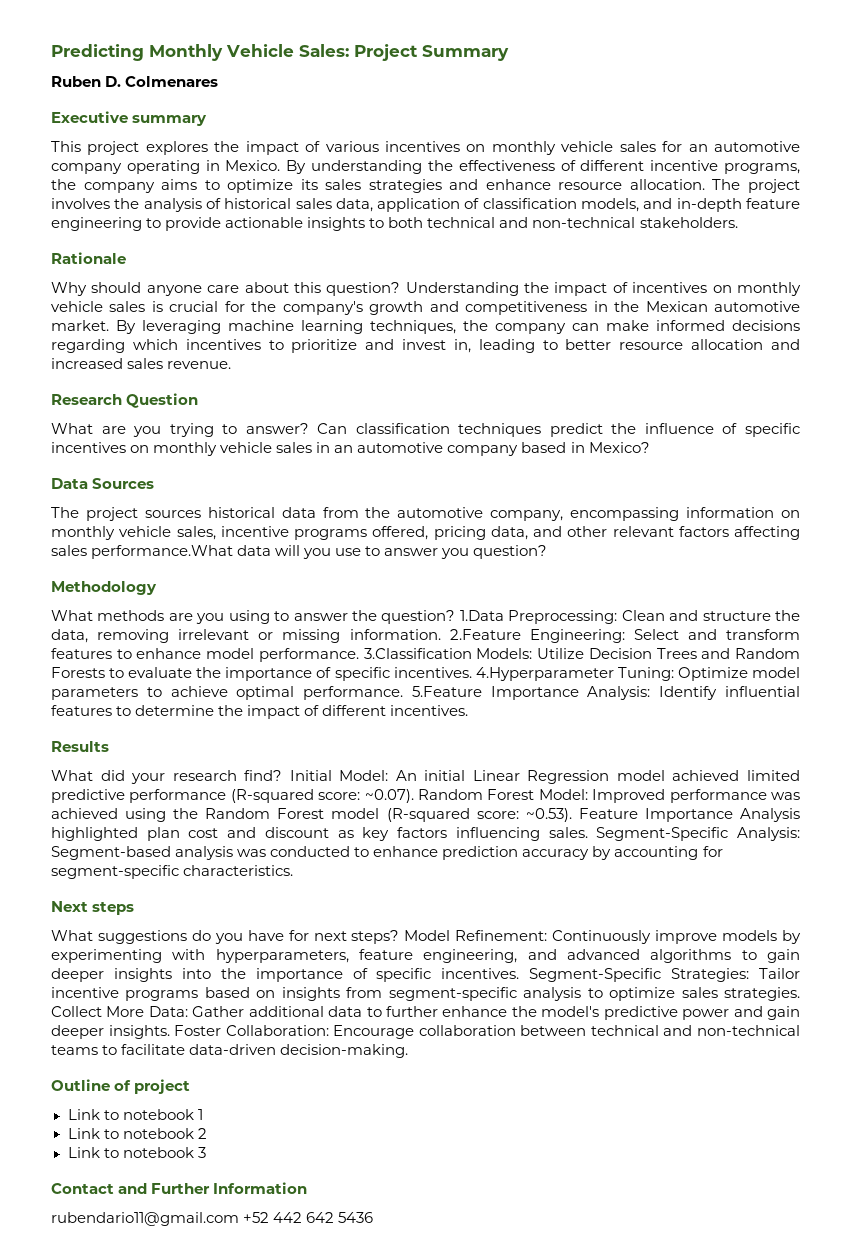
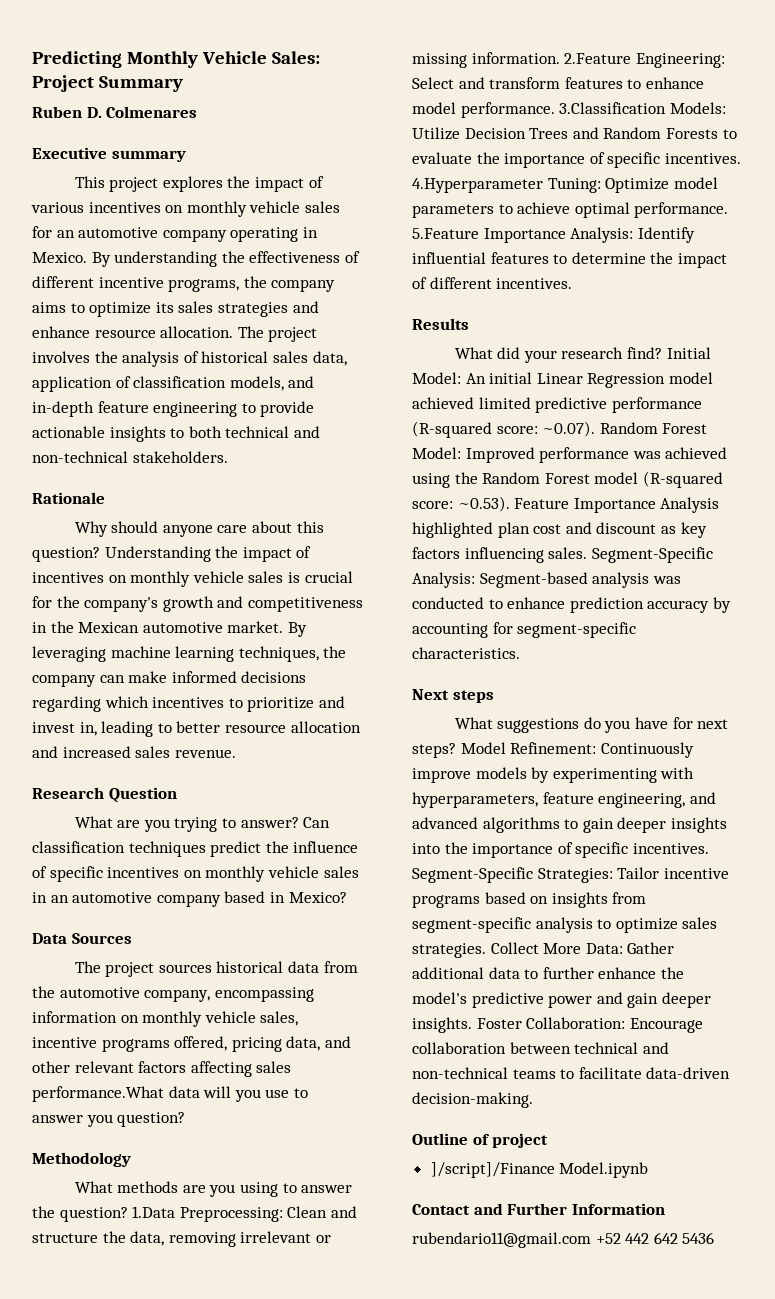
[67,1109,203,1120] [67,1128,207,1139] [67,1147,206,1158] Link to notebook 1 // Link to notebook 2 // Link to notebook 3 -> [430,1162,649,1178] ]/script]/Finance Model.ipynb

